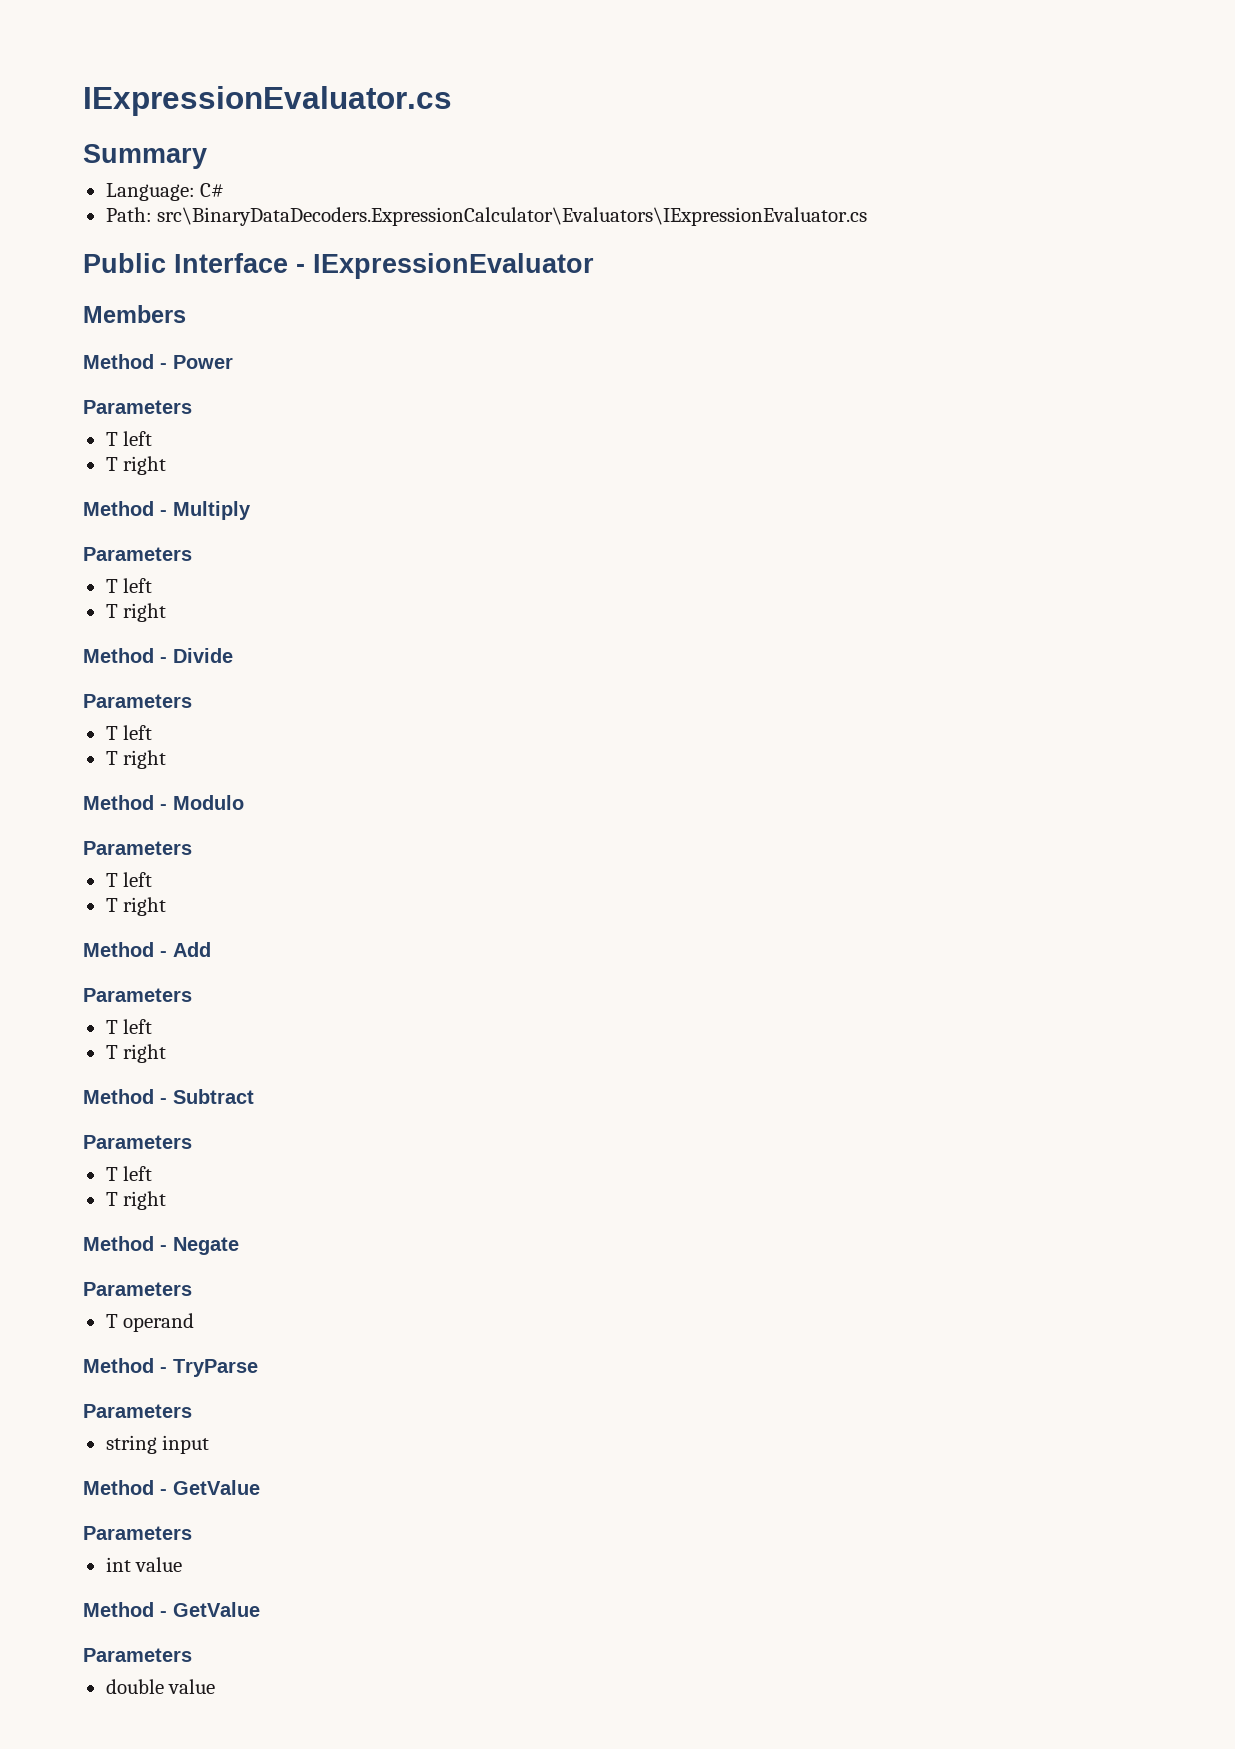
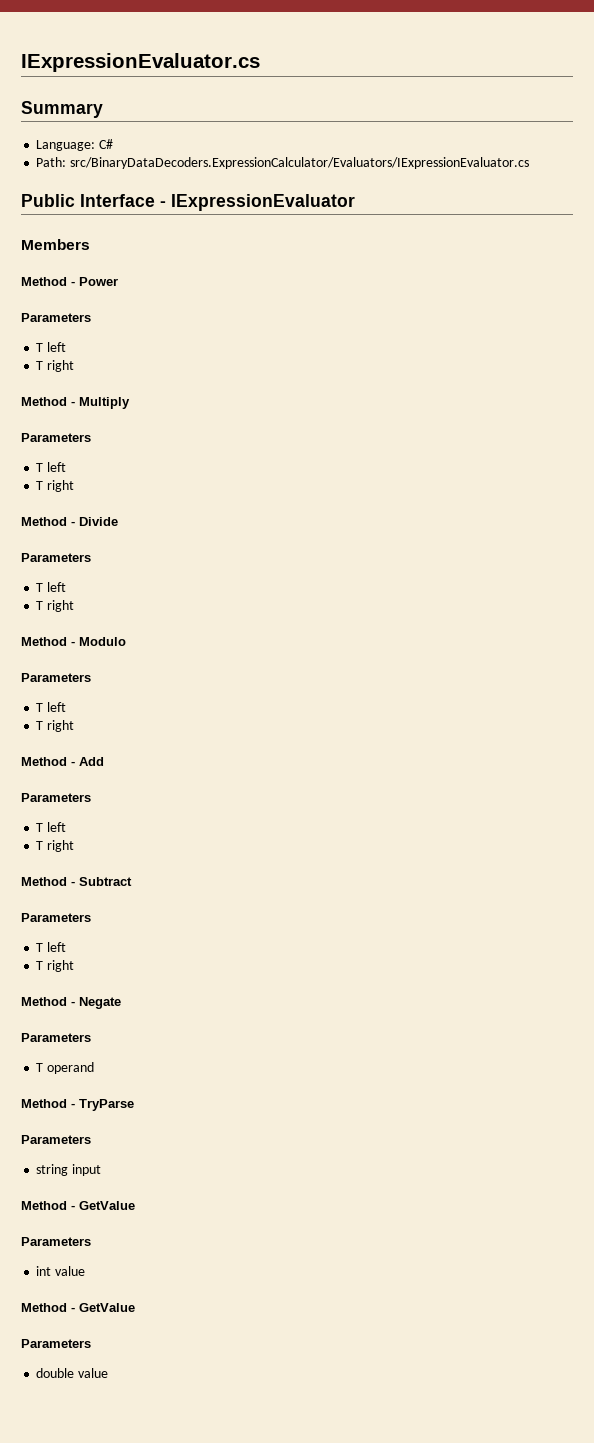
[157,207,868,226] src\BinaryDataDecoders.ExpressionCalculator\Evaluators\IExpressionEvaluator.cs -> [70,157,530,169] src/BinaryDataDecoders.ExpressionCalculator/Evaluators/IExpressionEvaluator.cs

